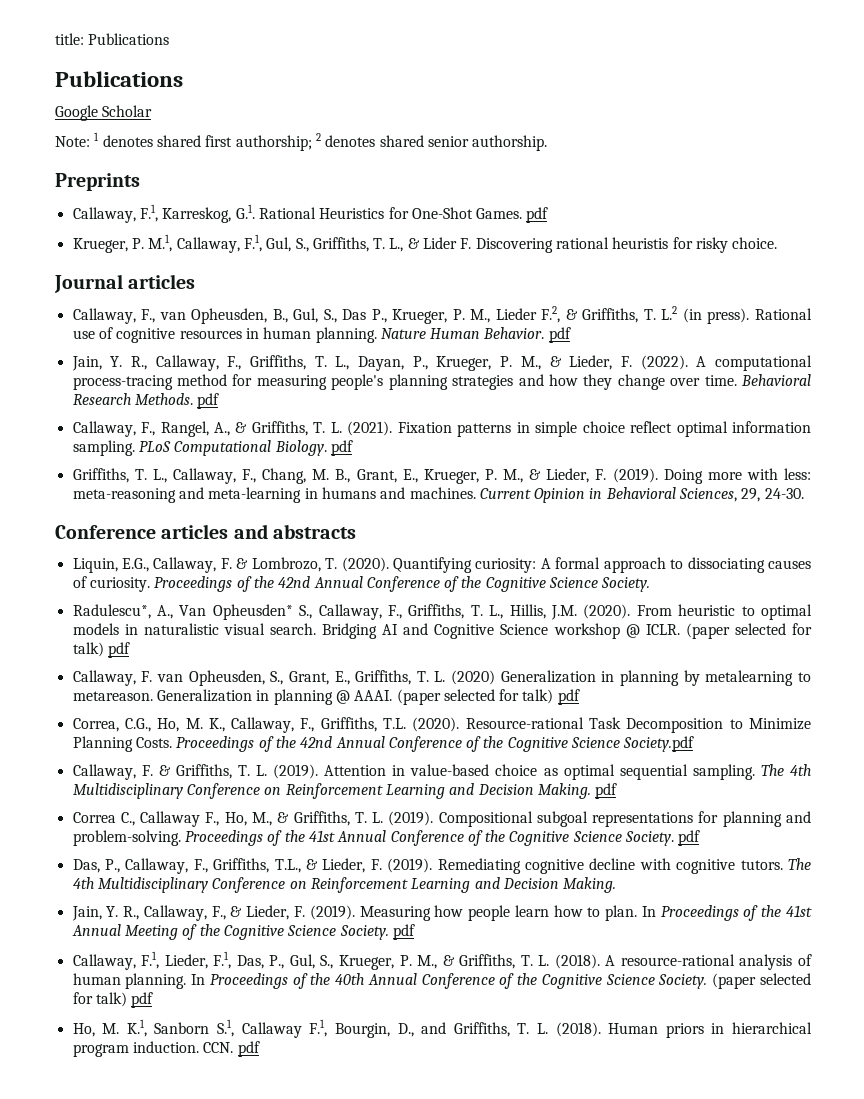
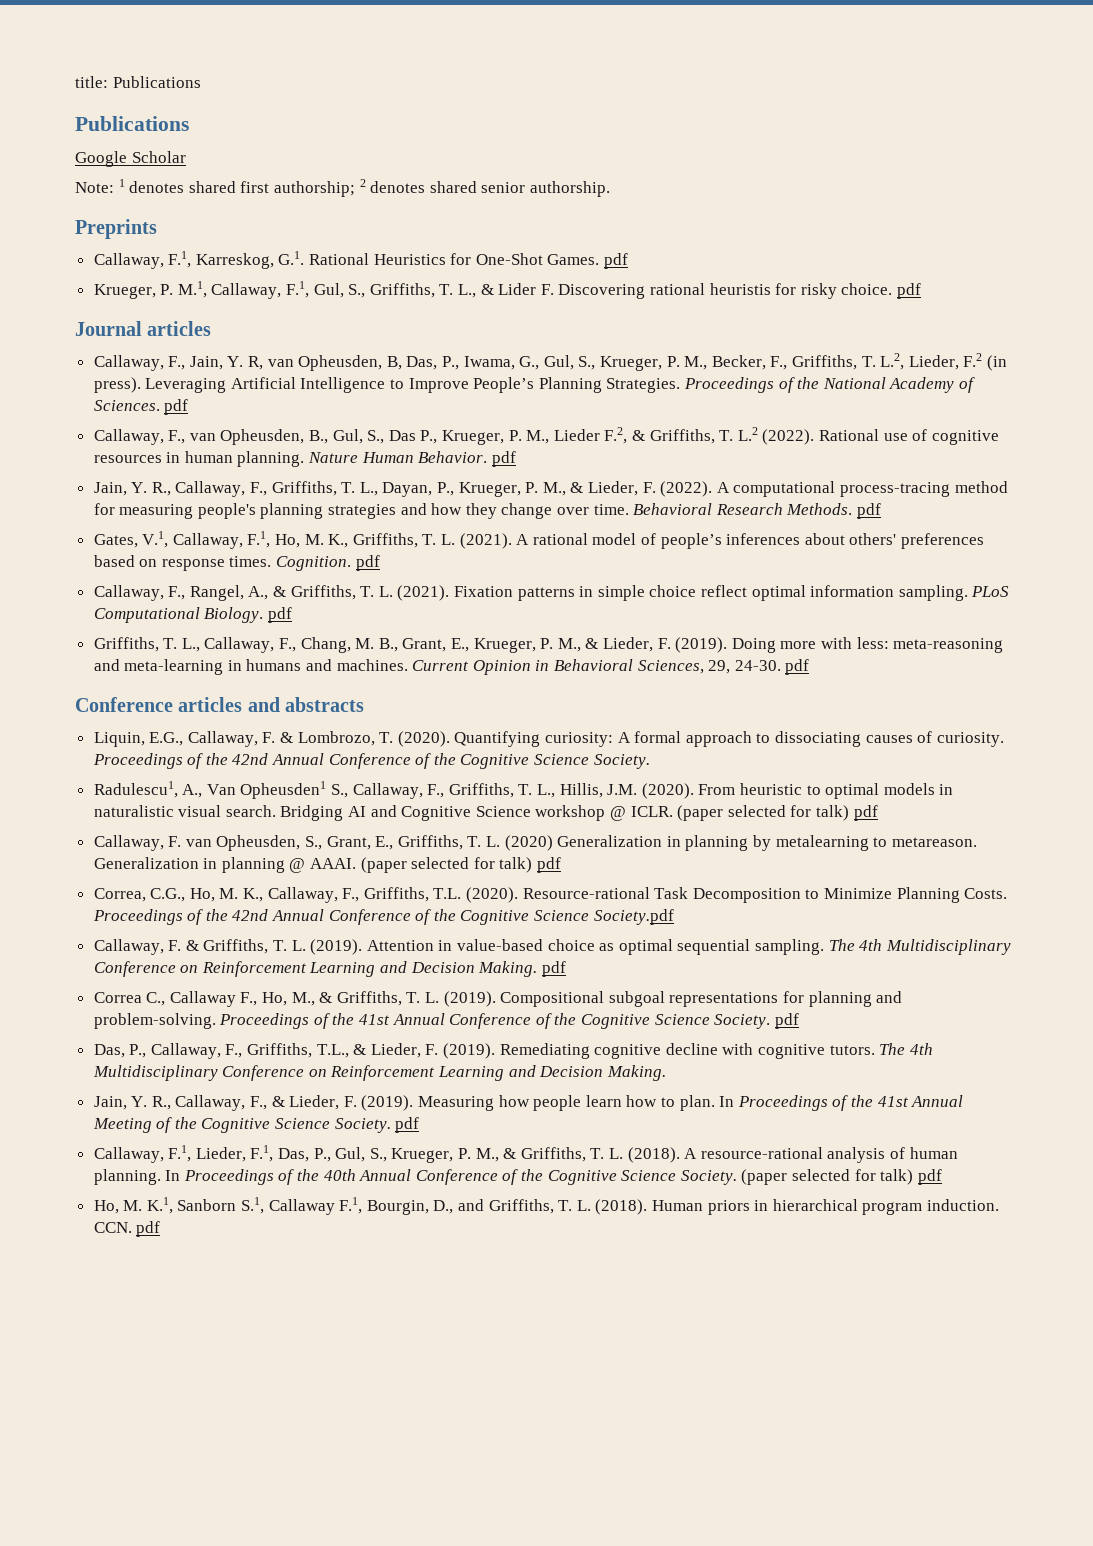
(778, 243) none -> [896,283,921,299] pdf
(196, 281) none -> [93,353,1007,371] [93,377,975,393] [93,399,189,415] // Callaway, F., Jain, Y. R, van Opheusden, B, Das, P., Iwama, G., Gul, S., Krueger, P. M., Becker, F., Griffiths, T. L.2, Lieder, F.2 (in press). Leveraging Artificial Intelligence to Improve People’s Planning Strategies. Proceedings of the National Academy of Sciences. pdf
[682,308,750,324] (in press). -> [762,429,815,445] (2022).
(220, 401) none -> [93,531,984,549] [93,555,380,571] // Gates, V.1, Callaway, F.1, Ho, M. K., Griffiths, T. L. (2021). A rational model of people’s inferences about others' preferences based on response times. Cognition. pdf
(804, 493) none -> [785,659,810,675] pdf
[72,604,151,619] Radulescu*, -> [93,781,178,798] Radulescu1,
[212,604,293,620] Opheusden* -> [240,781,327,799] Opheusden1

